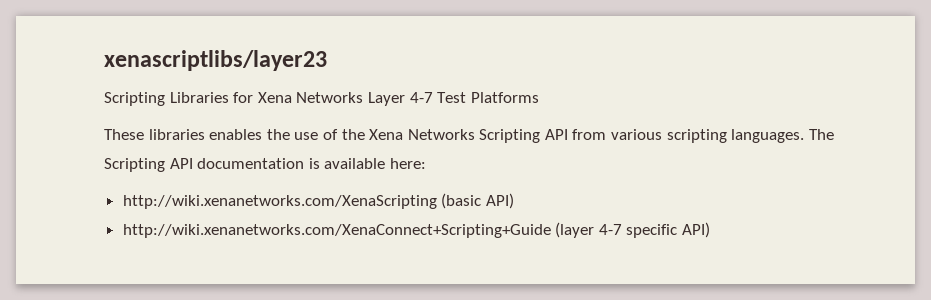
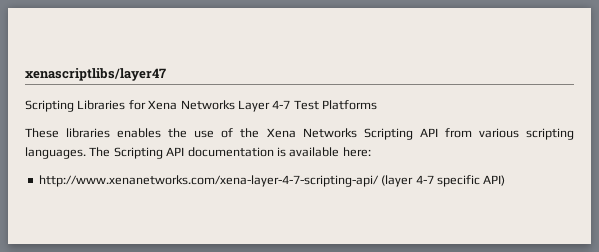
[104,50,327,71] xenascriptlibs/layer23 -> [25,68,166,81] xenascriptlibs/layer47
[122,193,514,209] [122,224,551,238] http://wiki.xenanetworks.com/XenaScripting (basic API) // http://wiki.xenanetworks.com/XenaConnect+Scripting+Guide -> [38,175,379,187] http://www.xenanetworks.com/xena-layer-4-7-scripting-api/

